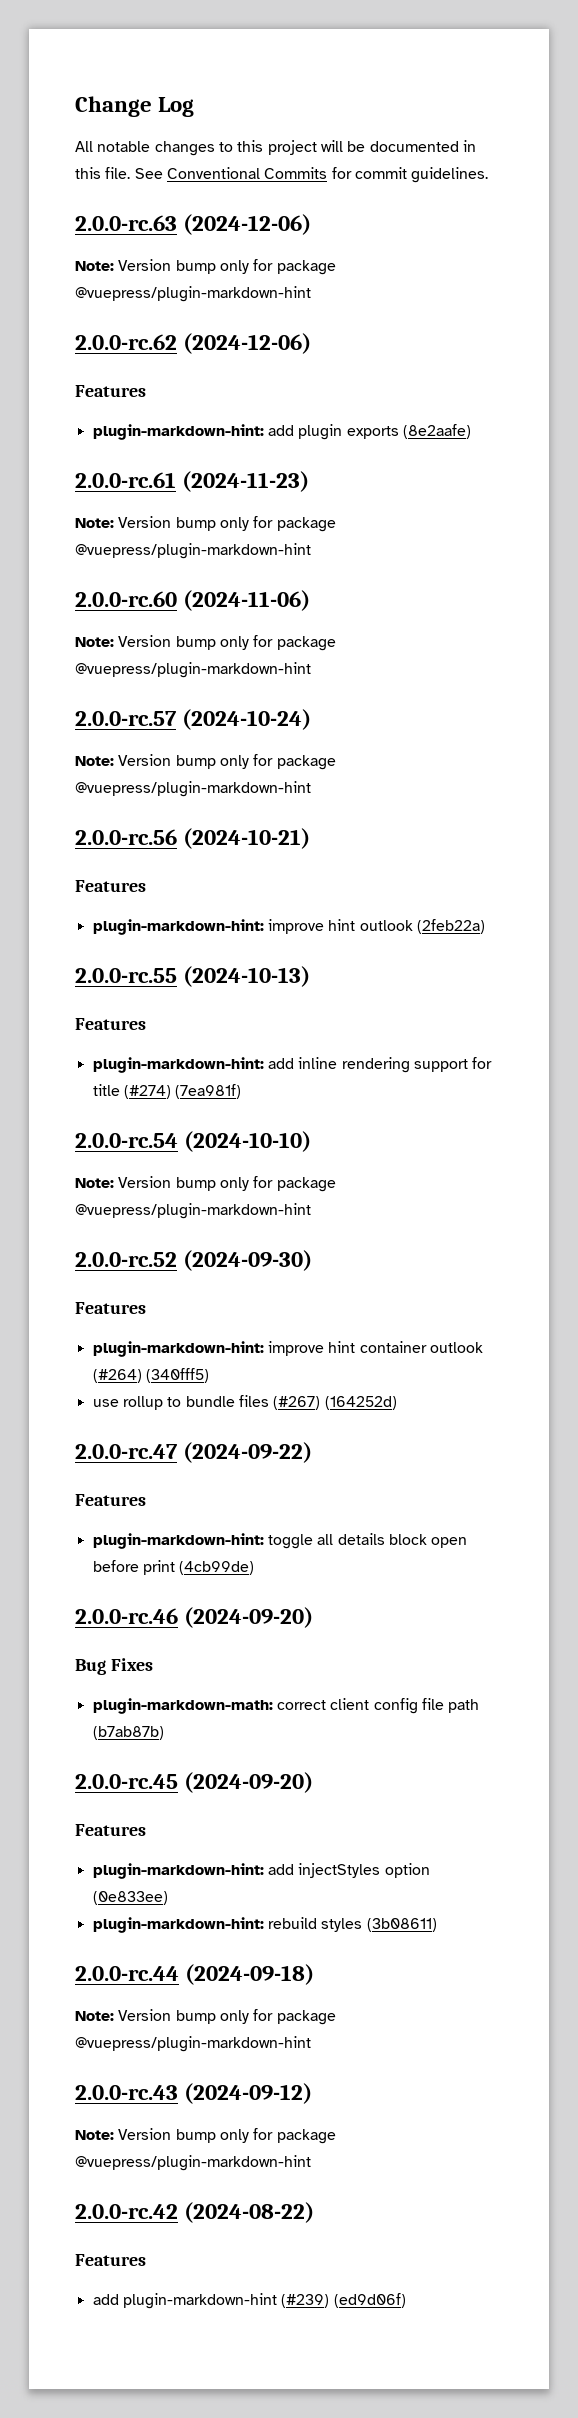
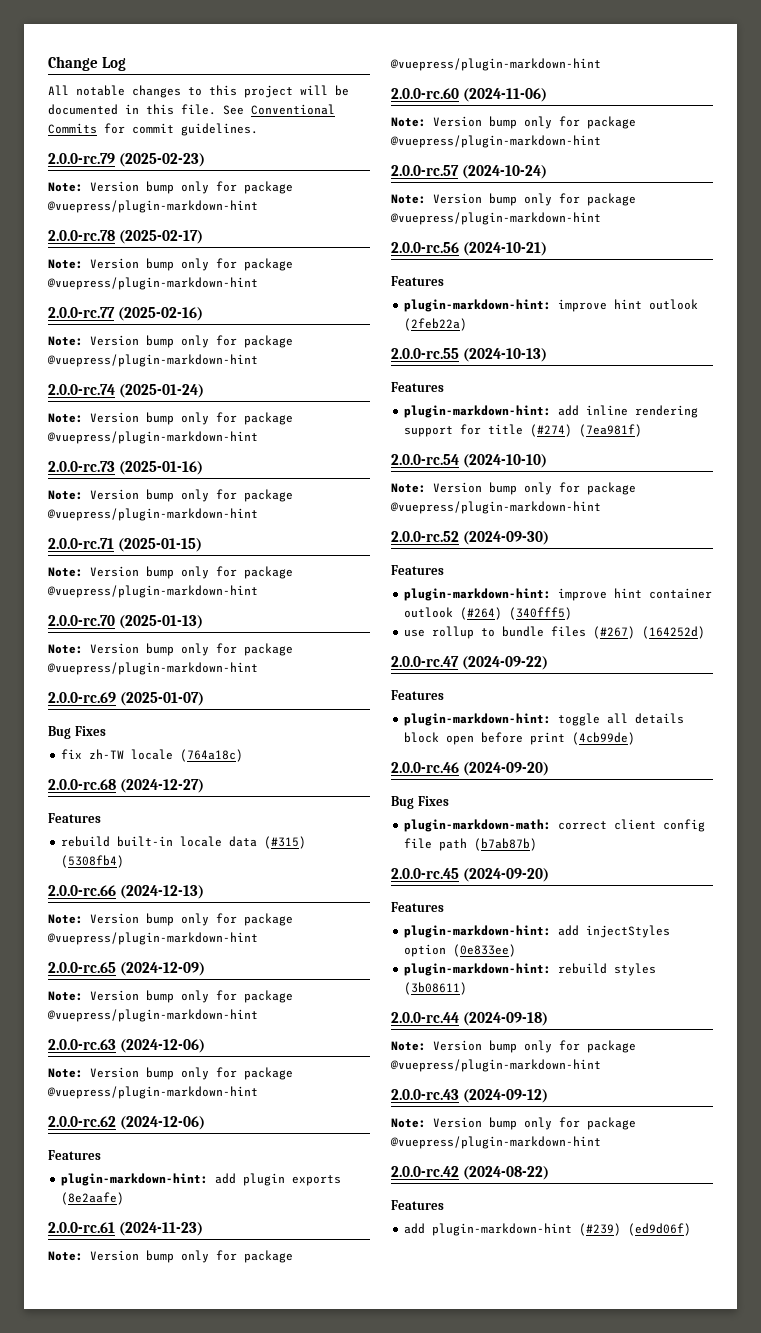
(489, 175) none -> [48,153,205,167] [48,181,293,194] [47,200,258,213] [48,230,203,244] [48,258,293,271] [47,277,258,290] [48,307,203,321] [48,335,293,348] [47,354,258,367] [48,384,204,398] [48,412,293,425] [47,431,258,444] [48,461,203,475] [48,489,293,502] [47,508,258,521] [48,538,202,552] [48,566,293,579] [47,585,258,598] [48,615,203,629] [48,643,293,656] [47,662,258,675] [48,692,204,706] [48,726,106,739] [61,749,244,762] [48,779,204,793] [48,813,101,823] [61,836,307,849] [61,855,125,868] [48,885,204,899] [48,913,293,926] [47,932,258,945] [48,962,205,976] [48,990,293,1003] [47,1009,258,1022] // 2.0.0-rc.79 (2025-02-23) // Note: Version bump only for package @vuepress/plugin-markdown-hint // 2.0.0-rc.78 (2025-02-17) // Note: Version bump only for package @vuepress/plugin-markdown-hint // 2.0.0-rc.77 (2025-02-16) // Note: Version bump only for package @vuepress/plugin-markdown-hint // 2.0.0-rc.74 (2025-01-24) // Note: Version bump only for package @vuepress/plugin-markdown-hint // 2.0.0-rc.73 (2025-01-16) // Note: Version bump only for package @vuepress/plugin-markdown-hint // 2.0.0-rc.71 (2025-01-15) // Note: Version bump only for package @vuepress/plugin-markdown-hint // 2.0.0-rc.70 (2025-01-13) // Note: Version bump only for package @vuepress/plugin-markdown-hint // 2.0.0-rc.69 (2025-01-07) // Bug Fixes // fix zh-TW locale (764a18c) // 2.0.0-rc.68 (2024-12-27) // Features // rebuild built-in locale data (#315) (5308fb4) // 2.0.0-rc.66 (2024-12-13) // Note: Version bump only for package @vuepress/plugin-markdown-hint // 2.0.0-rc.65 (2024-12-09) // Note: Version bump only for package @vuepress/plugin-markdown-hint

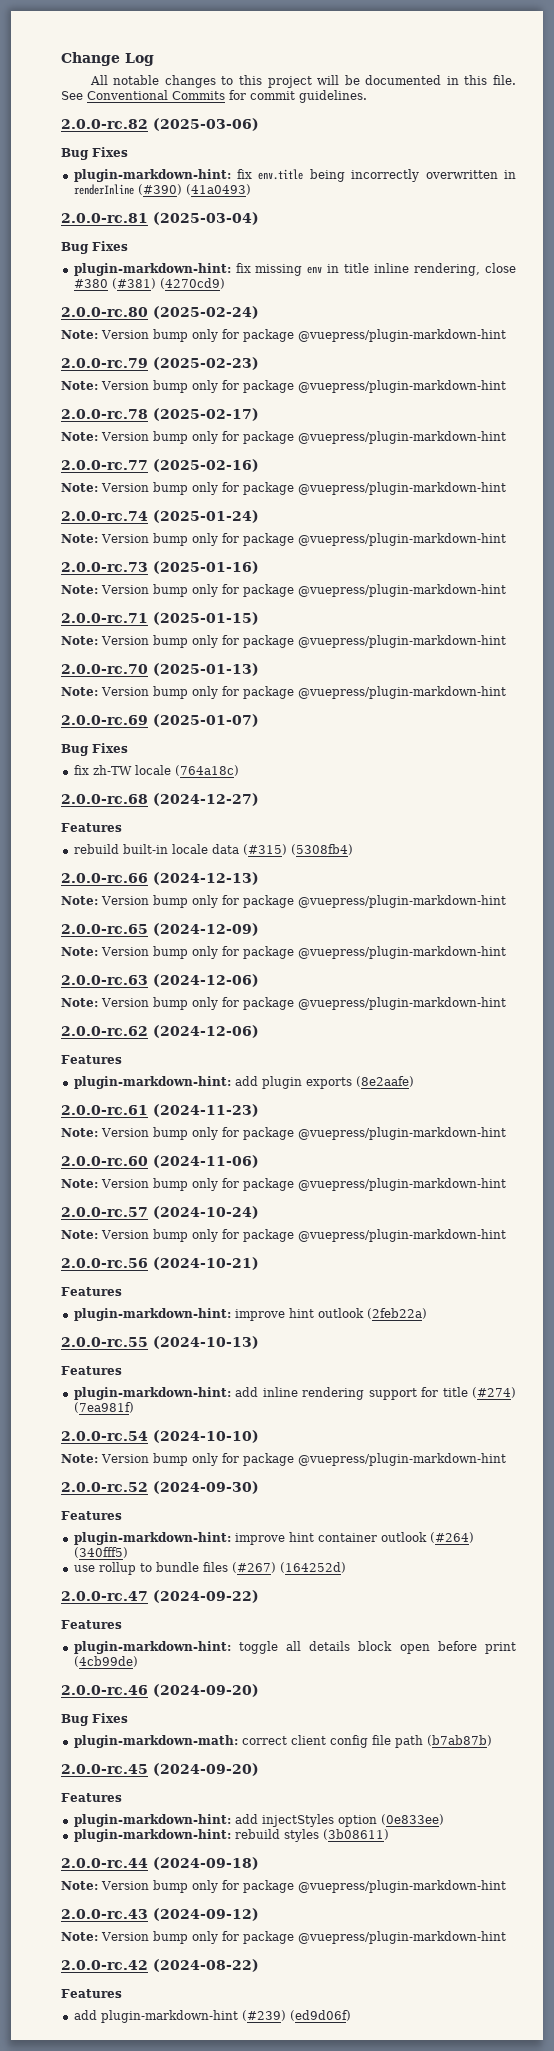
(258, 129) none -> [61,118,259,131] [61,147,128,160] [73,169,516,182] [73,184,251,195] [61,212,259,225] [61,241,128,254] [73,263,516,276] [73,278,225,289] [61,306,259,319] [61,329,506,342] // 2.0.0-rc.82 (2025-03-06) // Bug Fixes // plugin-markdown-hint: fix env.title being incorrectly overwritten in renderInline (#390) (41a0493) // 2.0.0-rc.81 (2025-03-04) // Bug Fixes // plugin-markdown-hint: fix missing env in title inline rendering, close #380 (#381) (4270cd9) // 2.0.0-rc.80 (2025-02-24) // Note: Version bump only for package @vuepress/plugin-markdown-hint

